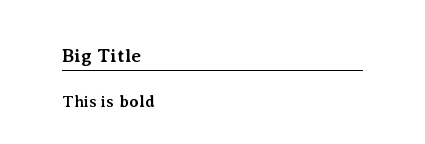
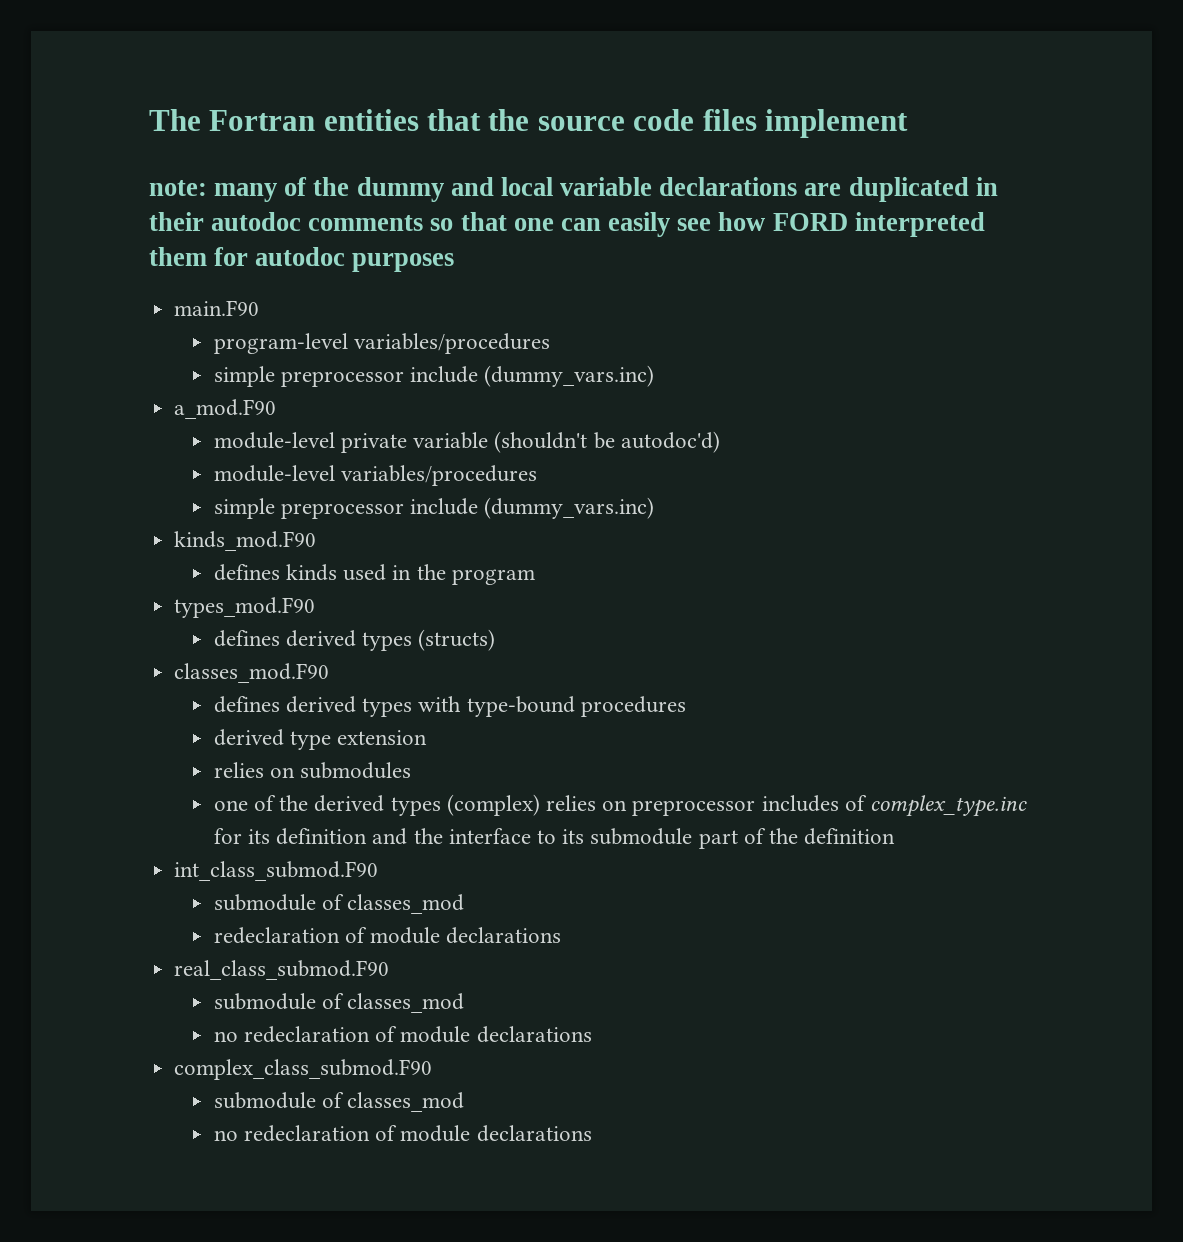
[62,49,142,66] [62,95,155,107] Big Title // This is bold -> [149,109,908,138] [149,177,998,202] [149,212,985,237] [149,247,455,272] [174,300,260,316] [213,333,550,354] [213,365,655,387] [174,399,277,419] [213,431,720,453] [213,465,537,486] [213,497,655,519] [174,531,317,551] [213,564,535,585] [174,597,316,618] [213,629,496,651] [174,663,330,683] [213,696,686,717] [213,729,428,750] [213,762,412,779] [213,794,1027,817] [213,828,896,849] [174,861,379,881] [213,894,465,914] [213,927,562,944] [174,960,390,980] [213,993,465,1013] [213,1026,592,1043] [174,1059,433,1080] [213,1092,465,1112] [213,1125,592,1142] The Fortran entities that the source code files implement // note: many of the dummy and local variable declarations are duplicated in their autodoc comments so that one can easily see how FORD interpreted them for autodoc purposes // main.F90 // program-level variables/procedures // simple preprocessor include (dummy_vars.inc) // a_mod.F90 // module-level private variable (shouldn't be autodoc'd) // module-level variables/procedures // simple preprocessor include (dummy_vars.inc) // kinds_mod.F90 // defines kinds used in the program // types_mod.F90 // defines derived types (structs) // classes_mod.F90 // defines derived types with type-bound procedures // derived type extension // relies on submodules // one of the derived types (complex) relies on preprocessor includes of complex_type.inc for its definition and the interface to its submodule part of the definition // int_class_submod.F90 // submodule of classes_mod // redeclaration of module declarations // real_class_submod.F90 // submodule of classes_mod // no redeclaration of module declarations // complex_class_submod.F90 // submodule of classes_mod // no redeclaration of module declarations

